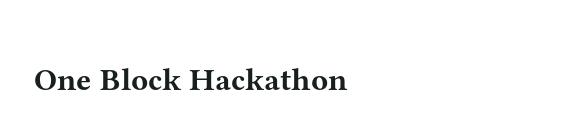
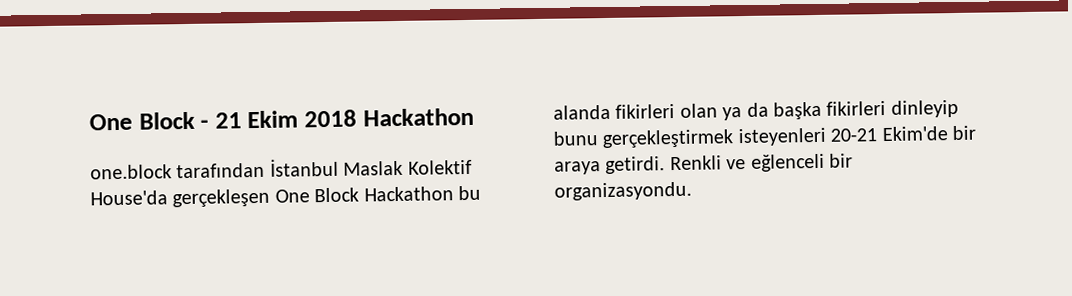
[34,68,349,90] One Block Hackathon -> [89,107,474,131] [90,158,472,180] [90,185,481,208] [553,99,959,121] [553,125,976,149] [554,153,853,175] [554,181,692,201] One Block - 21 Ekim 2018 Hackathon // one.block tarafından İstanbul Maslak Kolektif House'da gerçekleşen One Block Hackathon bu alanda fikirleri olan ya da başka fikirleri dinleyip bunu gerçekleştirmek isteyenleri 20-21 Ekim'de bir araya getirdi. Renkli ve eğlenceli bir organizasyondu.

